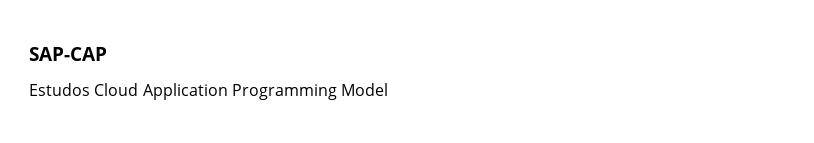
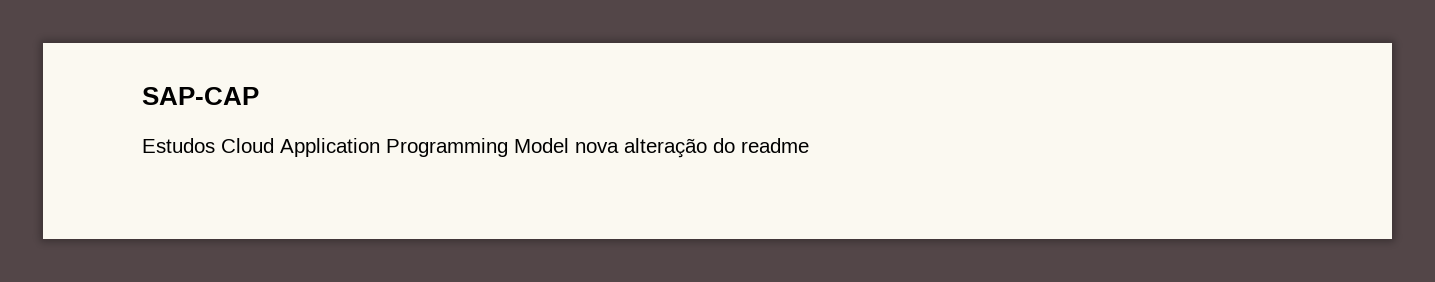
(389, 89) none -> [575,138,809,158] nova alteração do readme

